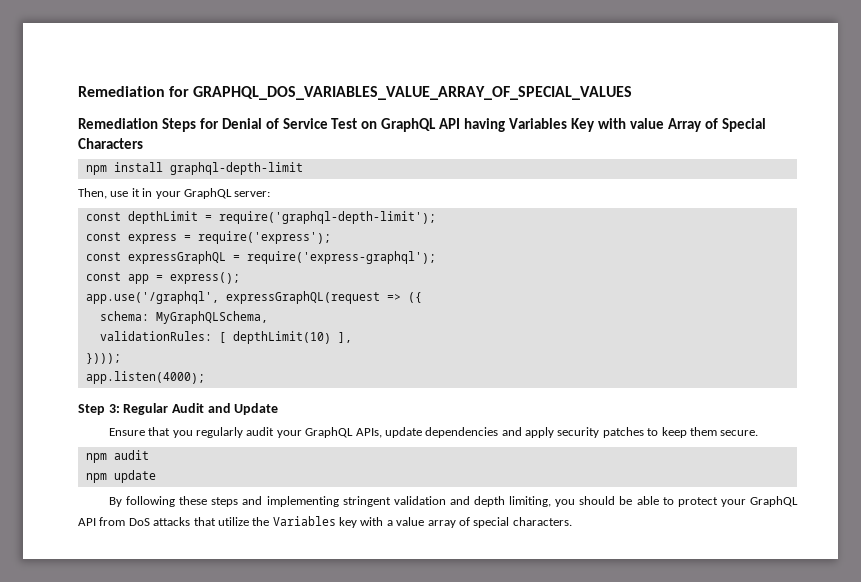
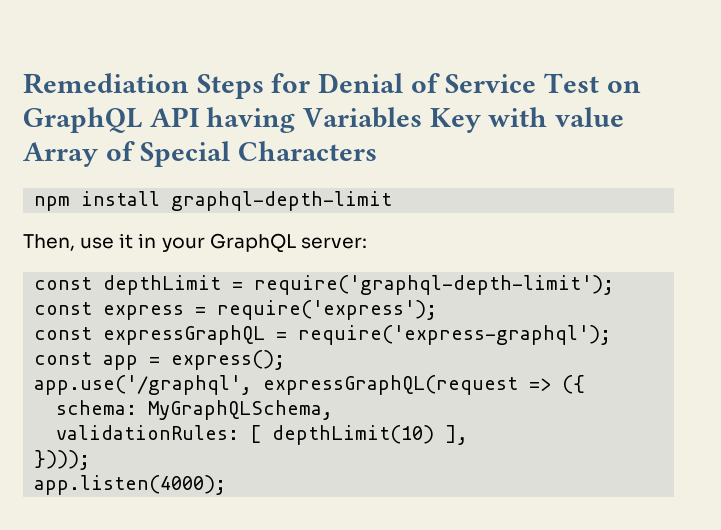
[78,86,633,100] [78,118,158,129] Remediation for GRAPHQL_DOS_VARIABLES_VALUE_ARRAY_OF_SPECIAL_VALUES // Remediation -> [23,73,189,94] Remediation
[78,403,279,415] [108,427,759,438] [85,450,149,463] [85,470,156,483] [108,496,799,507] [78,516,572,528] // Step 3: Regular Audit and Update // Ensure that you regularly audit your GraphQL APIs, update dependencies and apply security patches to keep them secure. // npm audit // npm update // By following these steps and implementing stringent validation and depth limiting, you should be able to protect your GraphQL API from DoS attacks that utilize the Variables key with a value array of special characters. -> (227, 485) none

